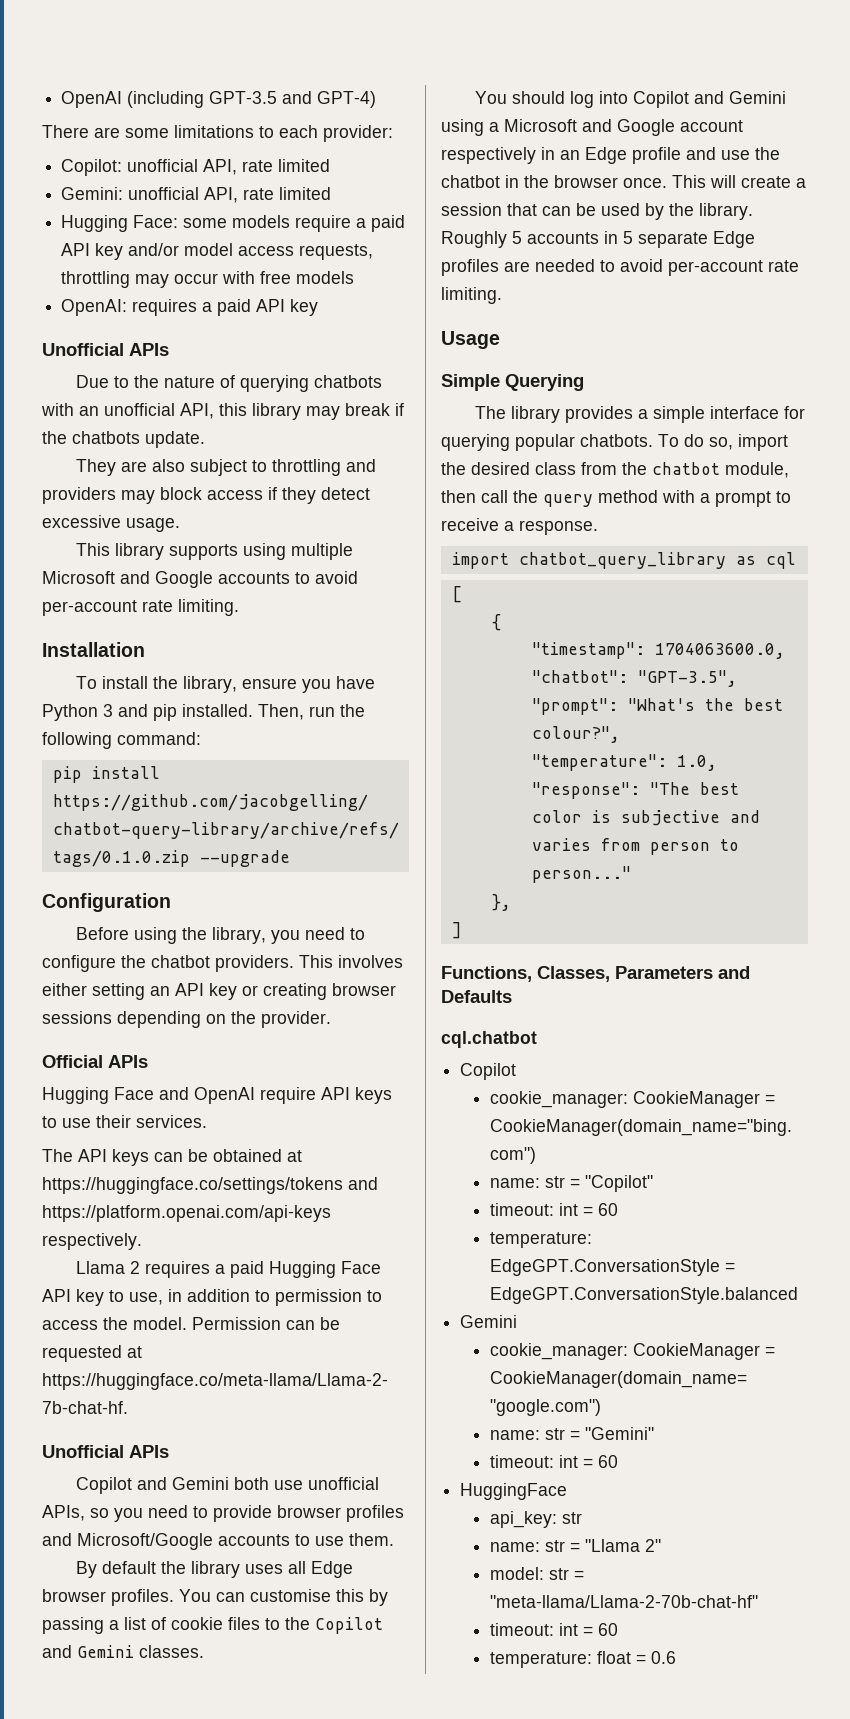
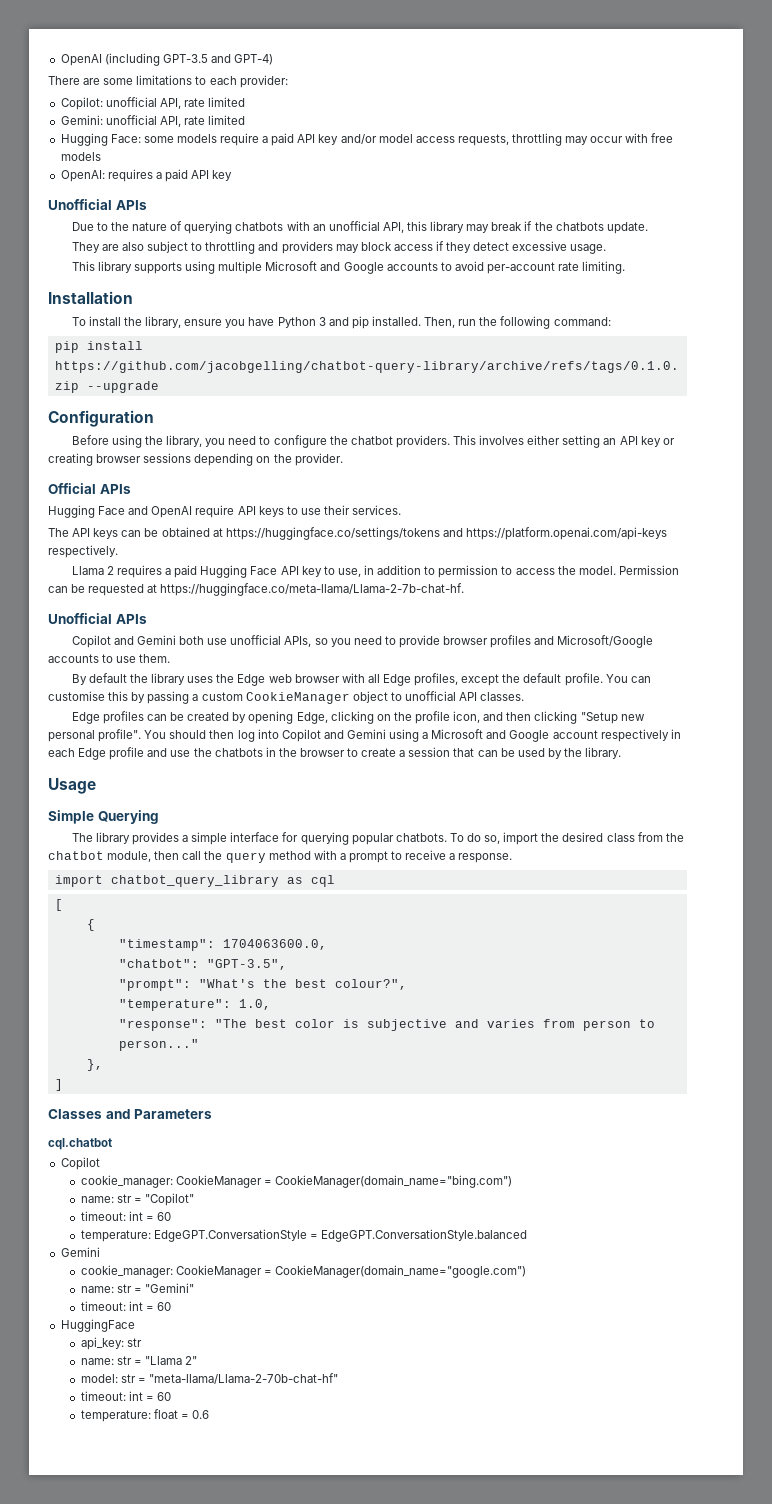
[287,1561,353,1578] [42,1589,174,1606] all Edge browser profiles. -> [216,673,603,686] the Edge web browser with all Edge profiles, except the default profile.
[124,1617,383,1634] [42,1645,204,1658] list of cookie files to the Copilot and Gemini classes. // -> [201,691,525,704] [71,711,645,724] [48,729,142,742] custom CookieManager object to unofficial API classes. // Edge profiles can be created by opening Edge, clicking on the profile icon, and then clicking "Setup new personal profile".
(565, 97) none -> [209,730,235,739] then
[560,150,580,160] an -> [48,748,75,757] each
[441,175,500,188] chatbot -> [214,748,263,757] chatbots
[623,175,736,188] once. This will -> [347,748,359,757] to
[441,231,755,248] [441,259,799,276] [441,287,502,304] Roughly 5 accounts in 5 separate Edge profiles are needed to avoid per-account rate limiting. -> (622, 753) none
[441,966,610,982] Functions, Classes, -> [48,1109,131,1119] Classes and
[718,966,750,979] [441,990,512,1003] and Defaults -> (213, 1114) none

